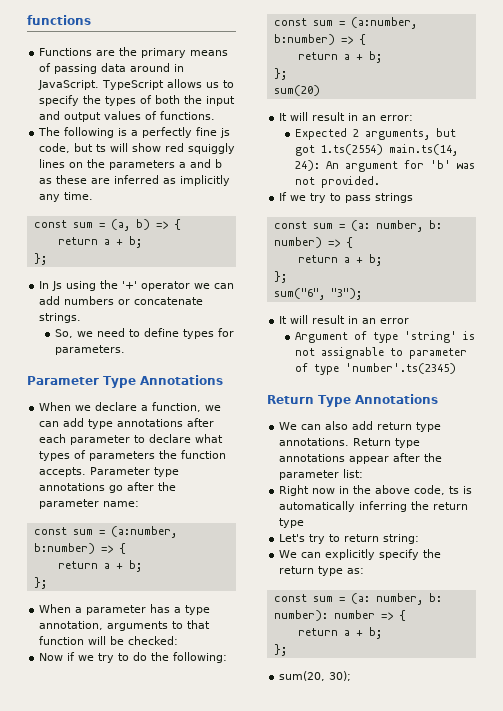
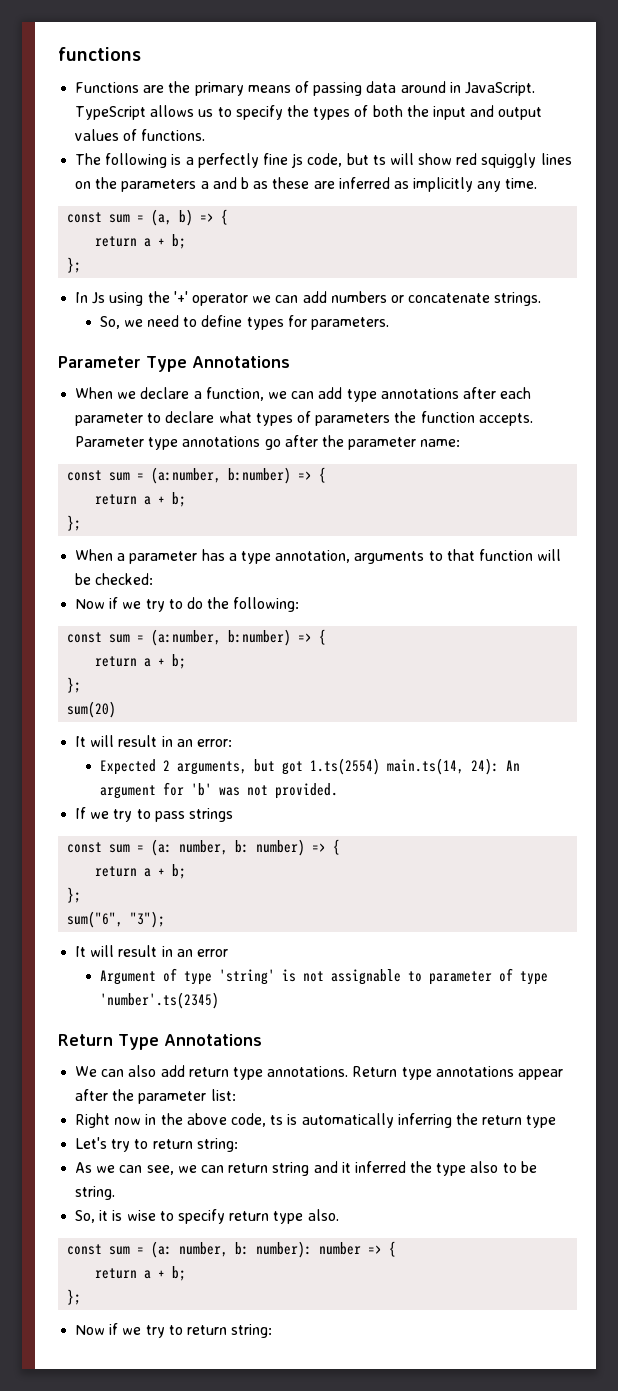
[279,549,442,560] [279,566,365,576] We can explicitly specify the return type as: -> [75,1161,537,1176] [75,1186,116,1200] [75,1209,339,1224] As we can see, we can return string and it inferred the type also to be string. // So, it is wise to specify return type also.
[279,671,352,681] sum(20, 30); -> [75,1323,273,1338] Now if we try to return string:

